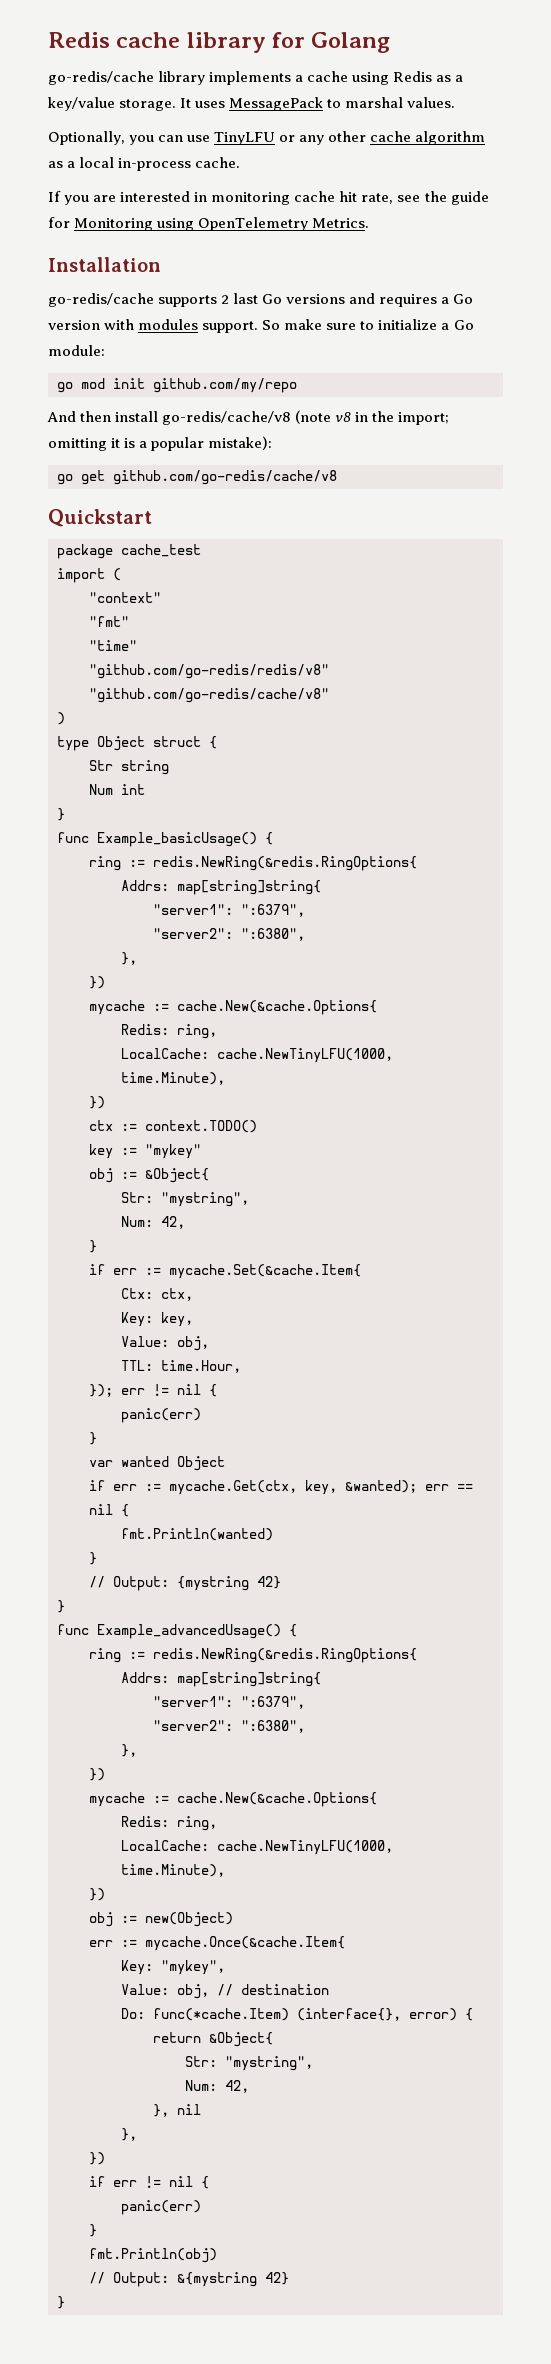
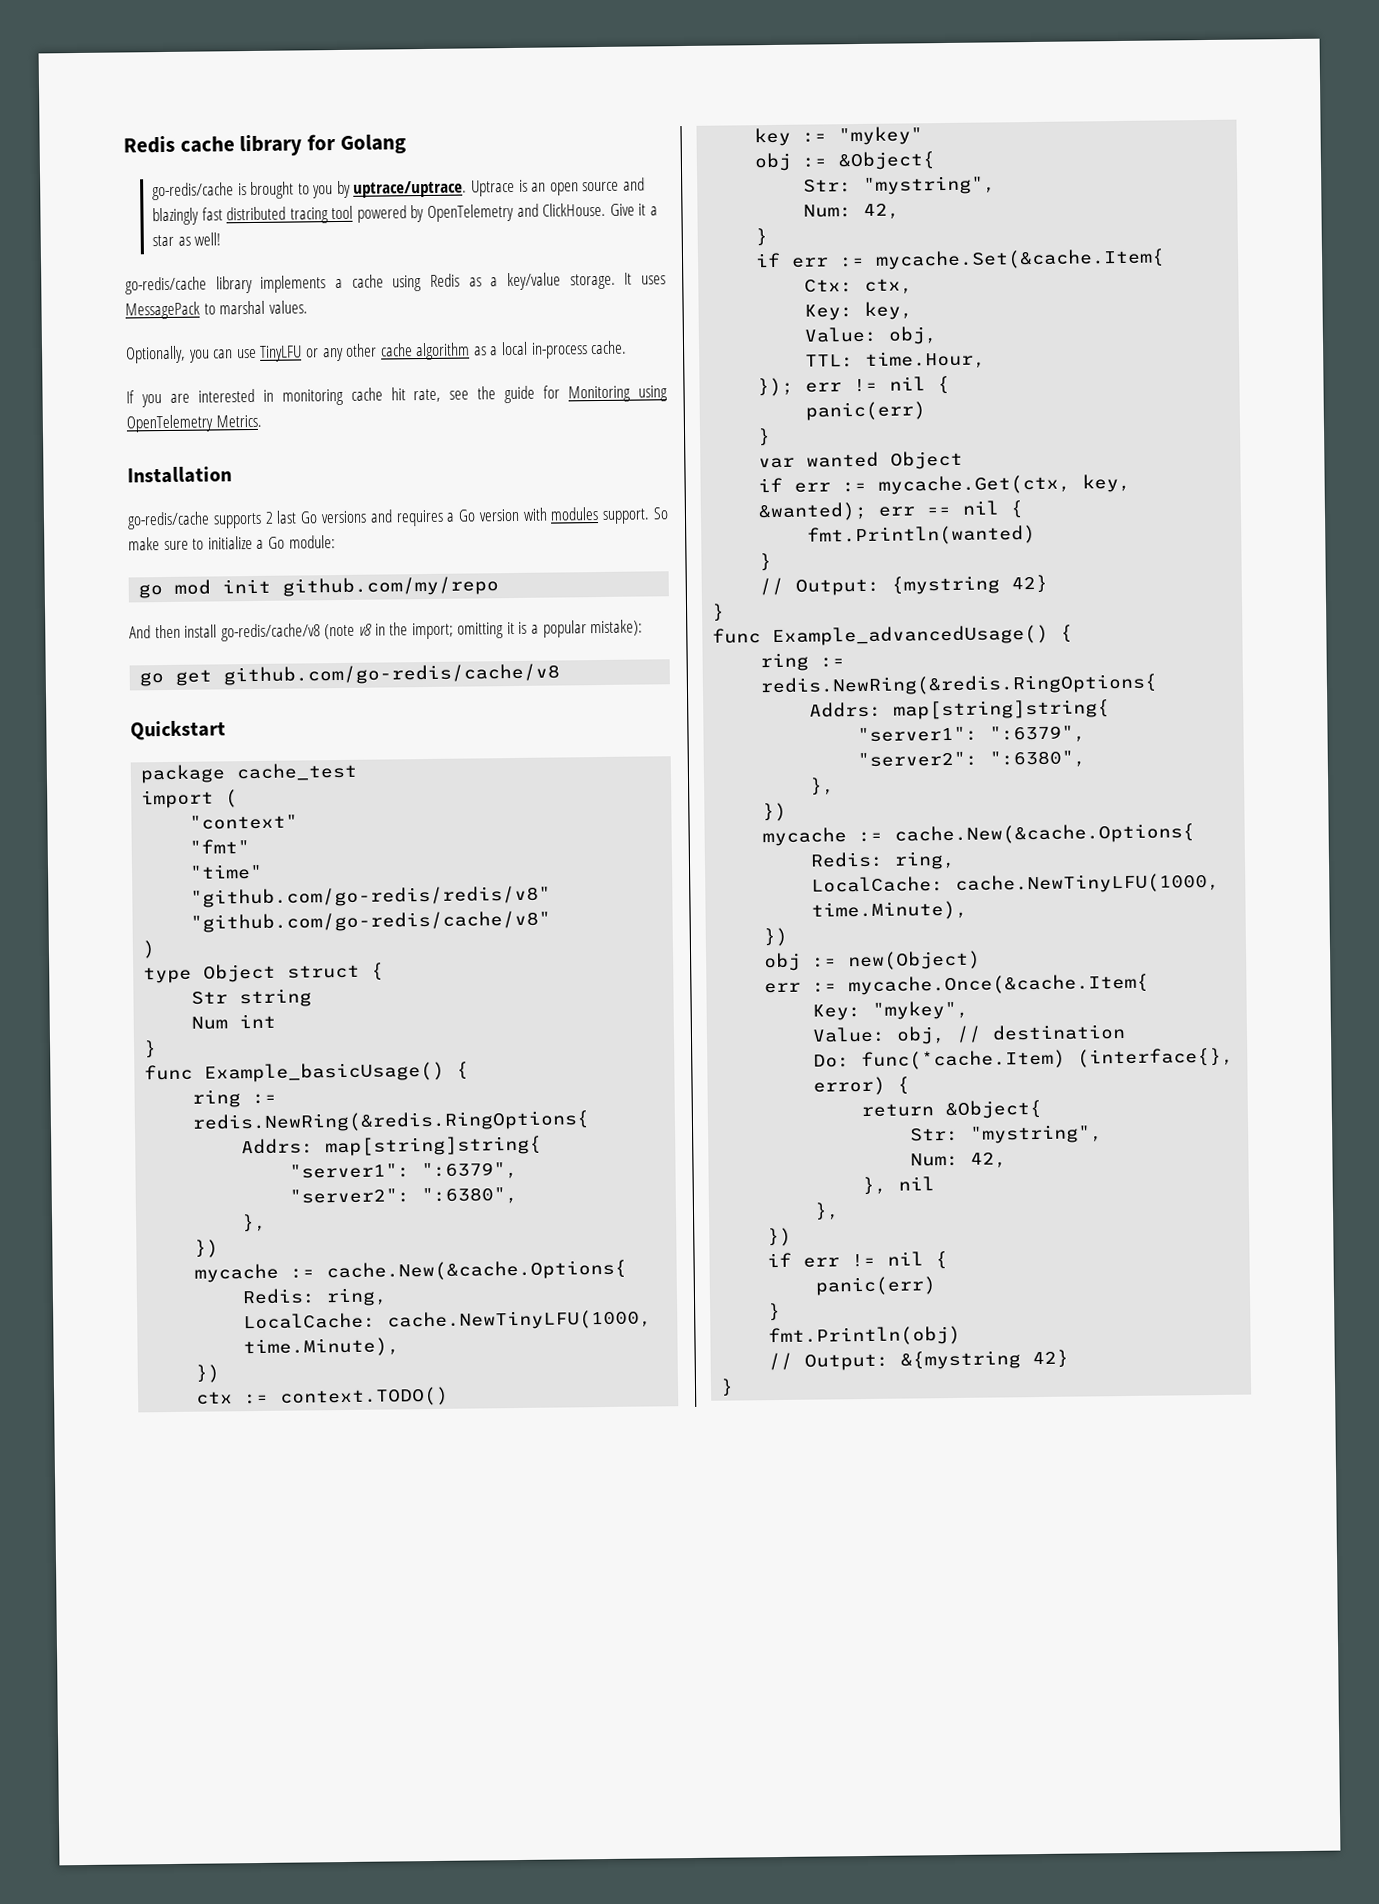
(391, 42) none -> [151,177,646,201] [151,202,659,226] [151,232,222,247] // go-redis/cache is brought to you by uptrace/uptrace. Uptrace is an open source and blazingly fast distributed tracing tool powered by OpenTelemetry and ClickHouse. Give it a star as well!

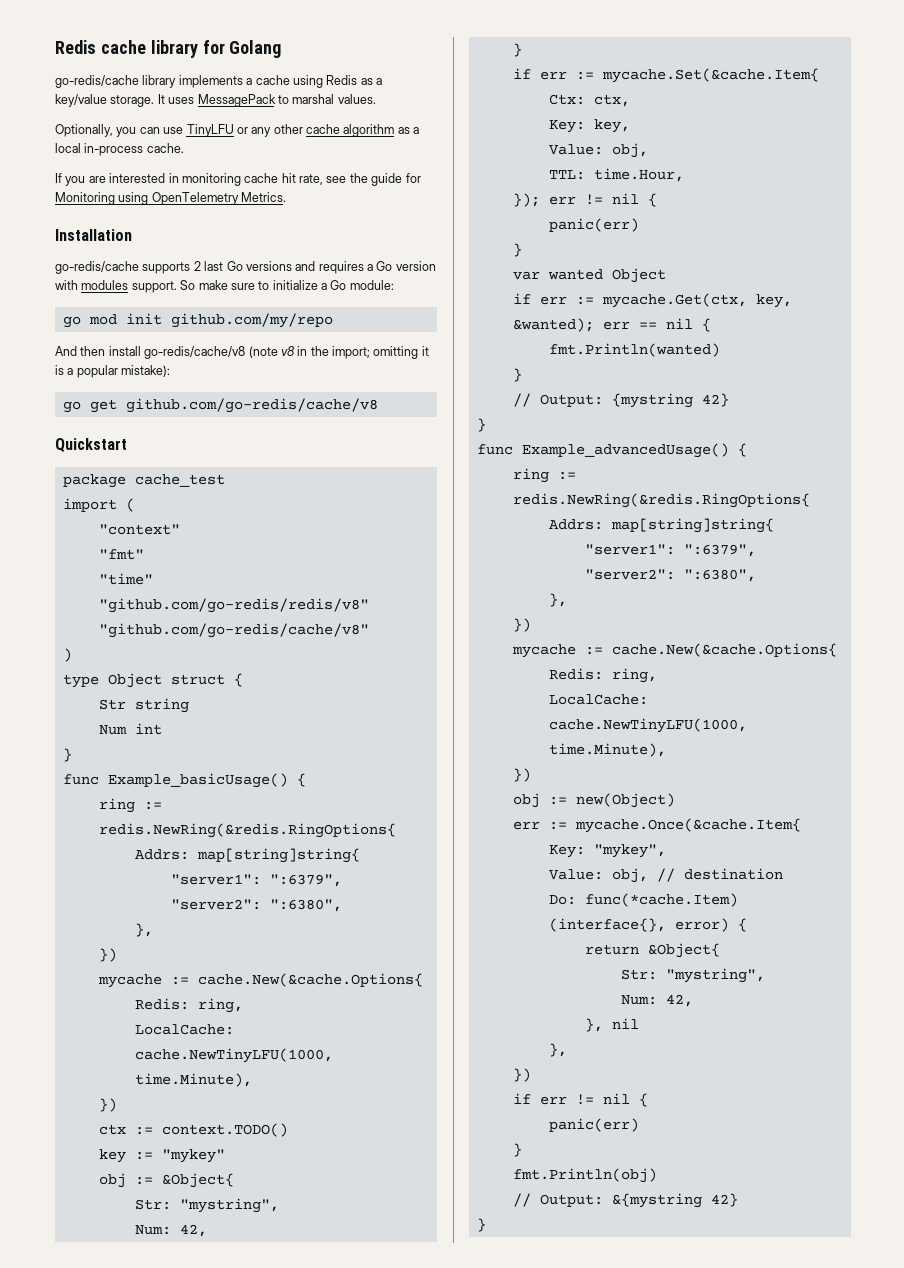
[151,177,646,201] [151,202,659,226] [151,232,222,247] // go-redis/cache is brought to you by uptrace/uptrace. Uptrace is an open source and blazingly fast distributed tracing tool powered by OpenTelemetry and ClickHouse. Give it a star as well! -> (282, 49) none

